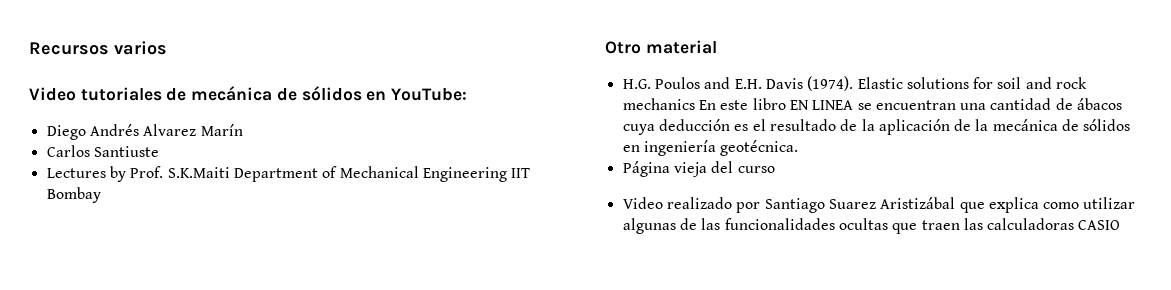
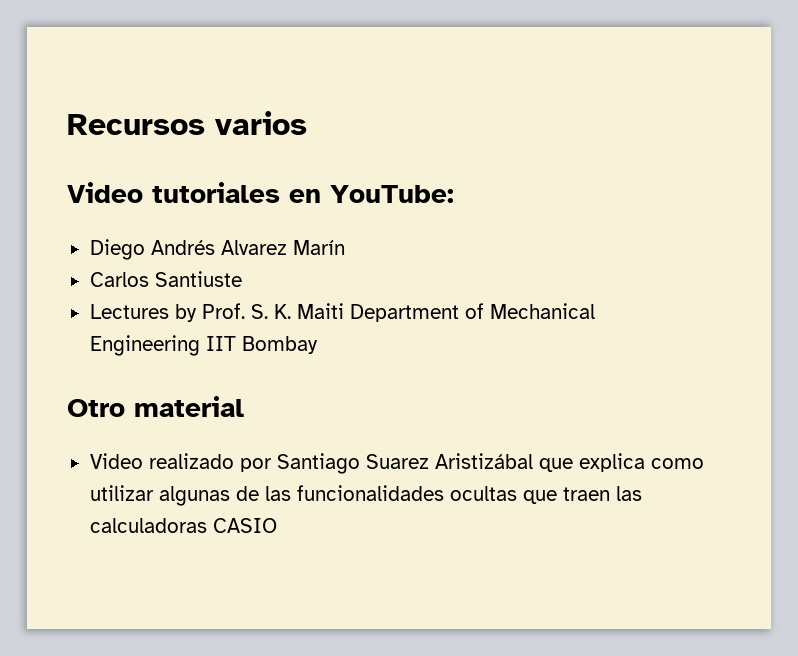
[166,86,362,101] de mecánica de sólidos -> (280, 192) none
[167,167,230,178] S.K.Maiti -> [250,303,344,319] S. K. Maiti
[622,76,1088,91] [622,98,1123,110] [622,119,1131,135] [622,140,799,156] [622,161,775,177] // H.G. Poulos and E.H. Davis (1974). Elastic solutions for soil and rock mechanics En este libro EN LINEA se encuentran una cantidad de ábacos cuya deducción es el resultado de la aplicación de la mecánica de sólidos en ingeniería geotécnica. // Página vieja del curso -> (244, 406) none

